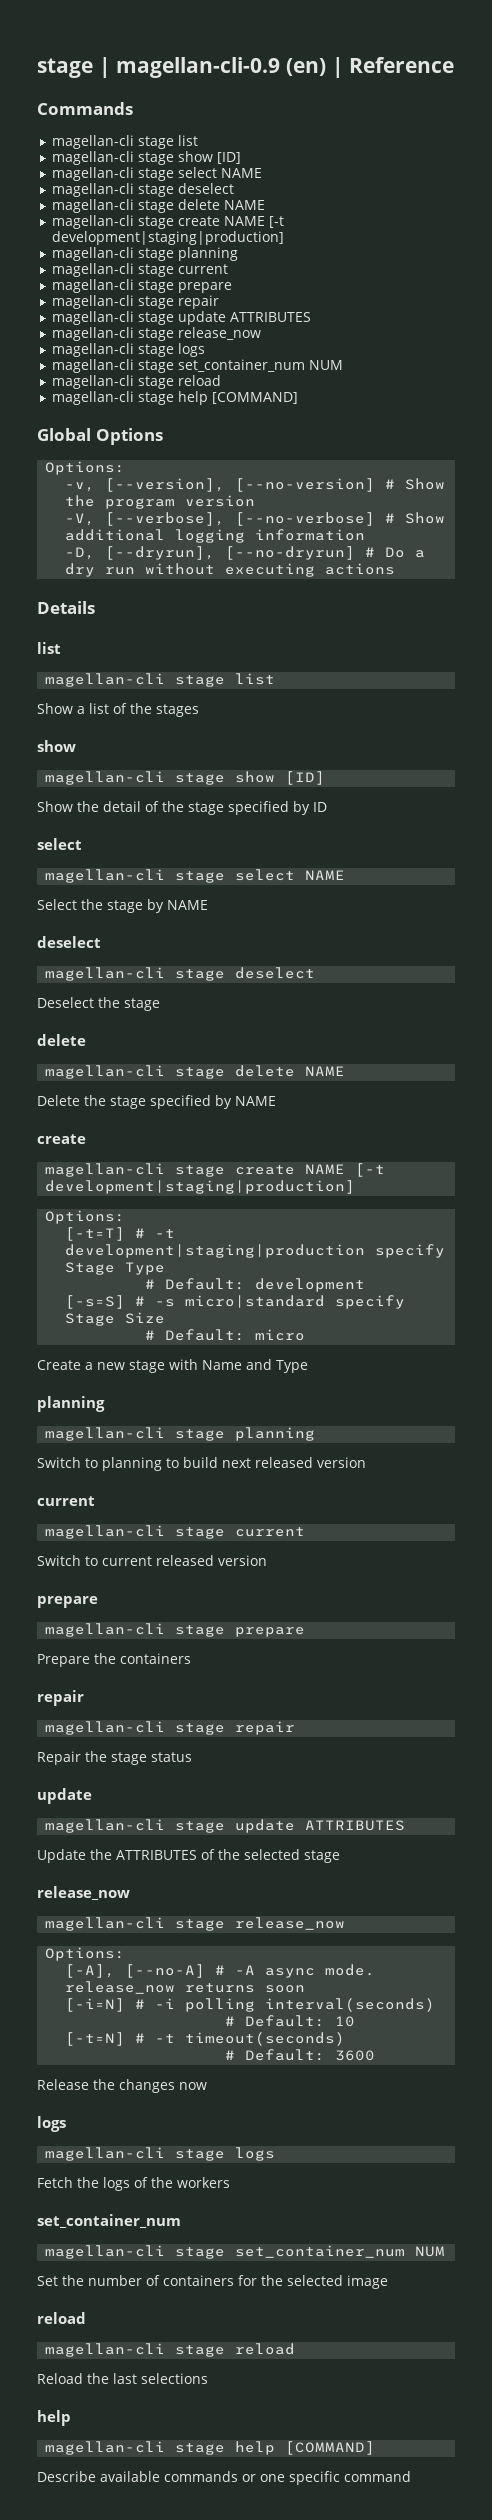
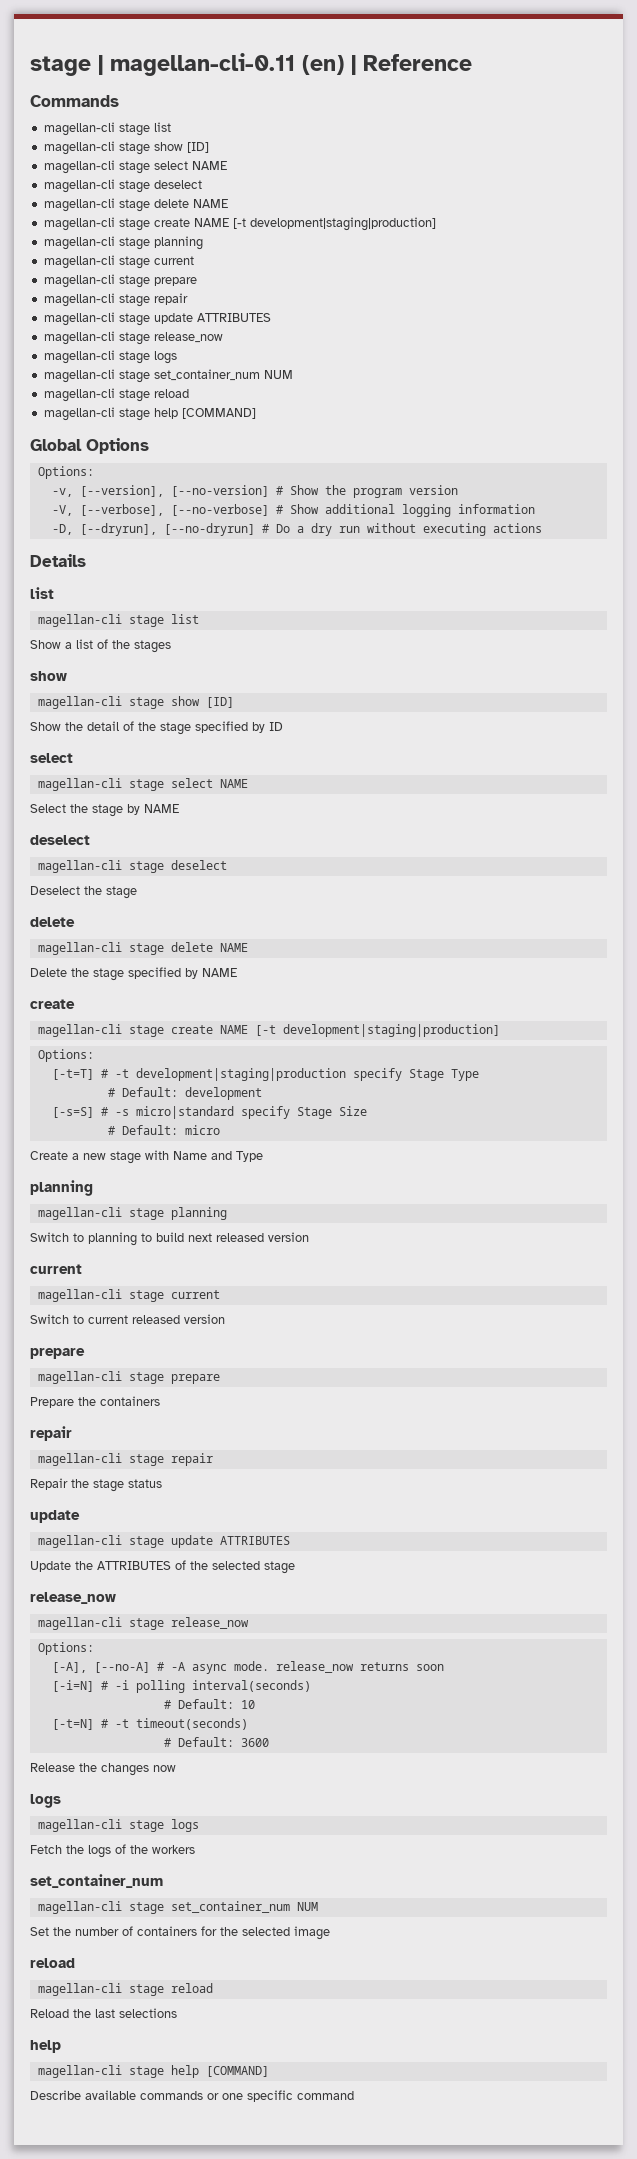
[116,57,281,78] magellan-cli-0.9 -> [110,53,295,76] magellan-cli-0.11

